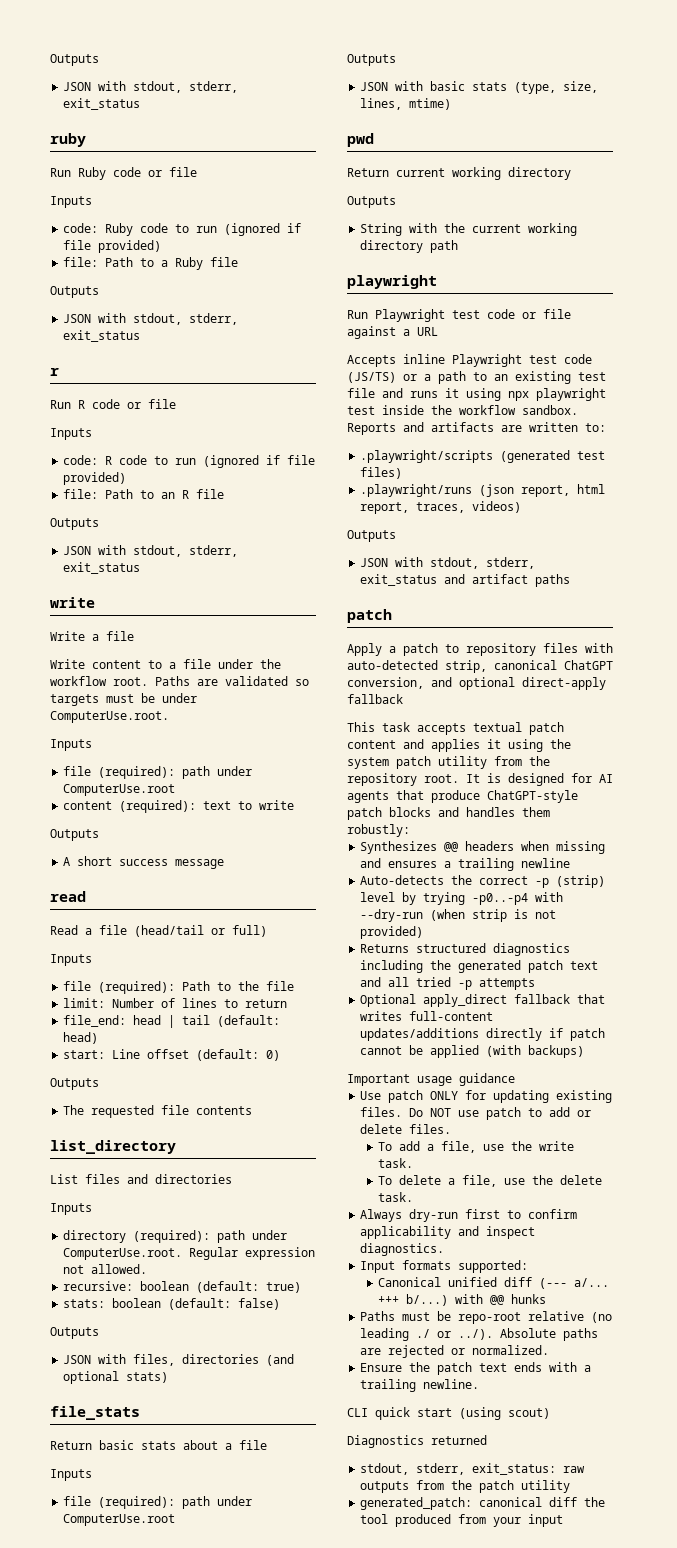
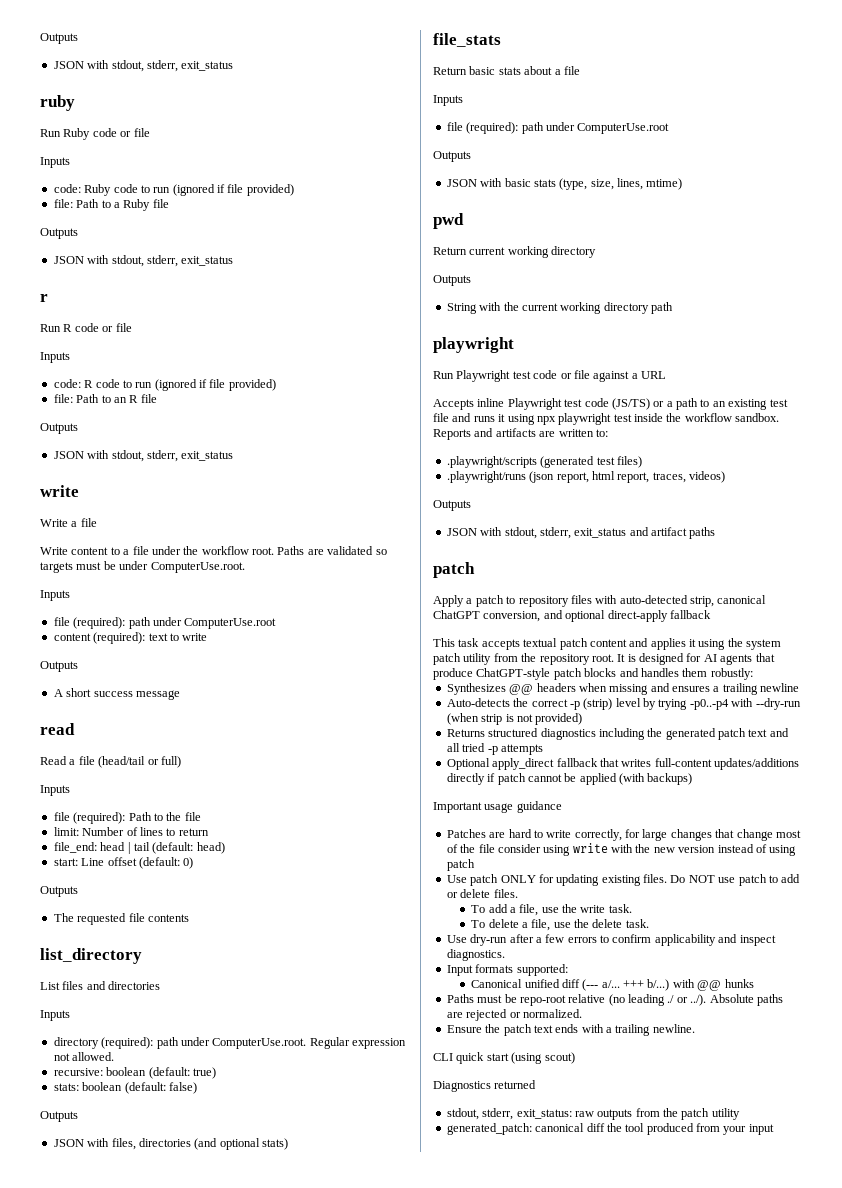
(515, 1079) none -> [446,829,801,841] [446,843,797,856] [446,859,475,871] // Patches are hard to write correctly, for large changes that change most of the file consider using write with the new version instead of using patch
[360,1209,501,1222] Always dry-run first -> [446,934,597,946] Use dry-run after a few errors

